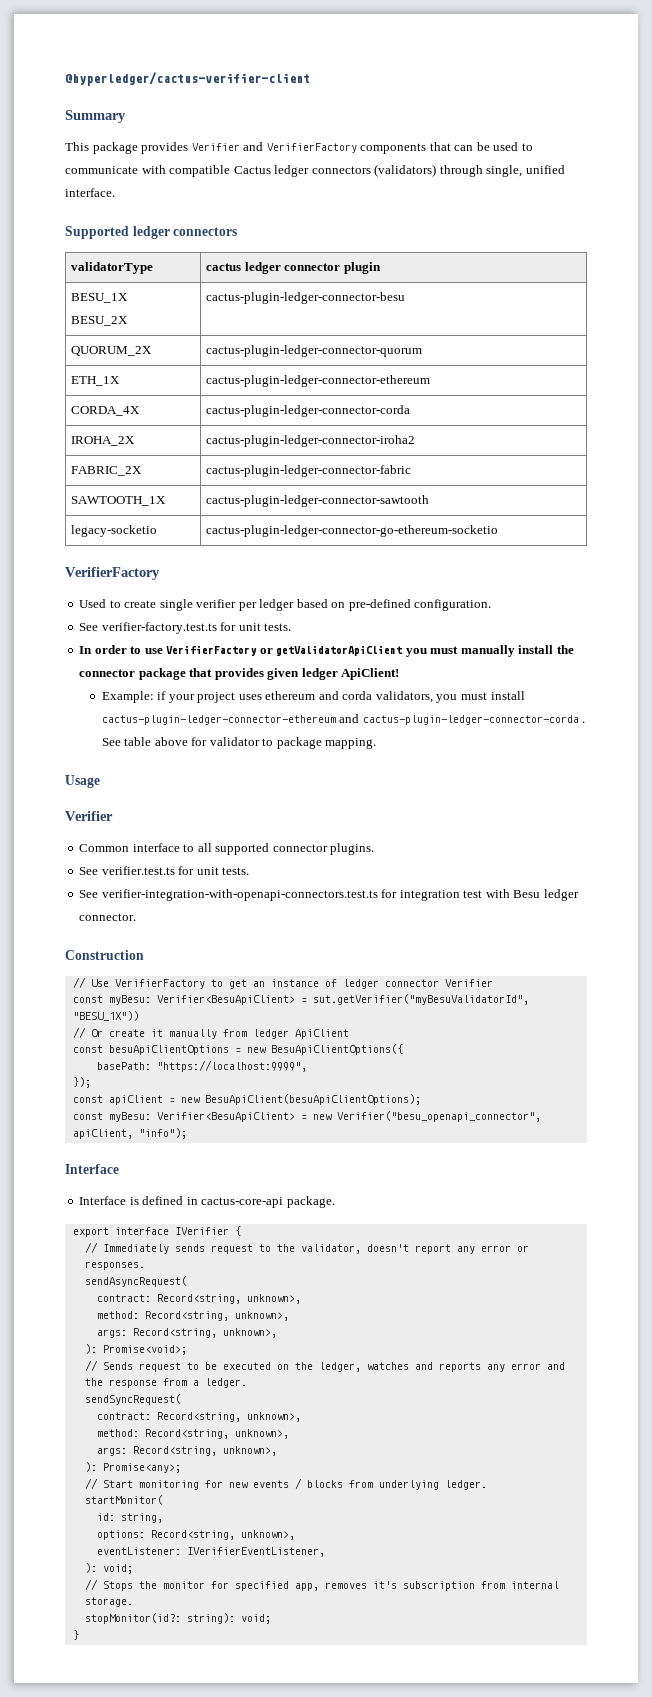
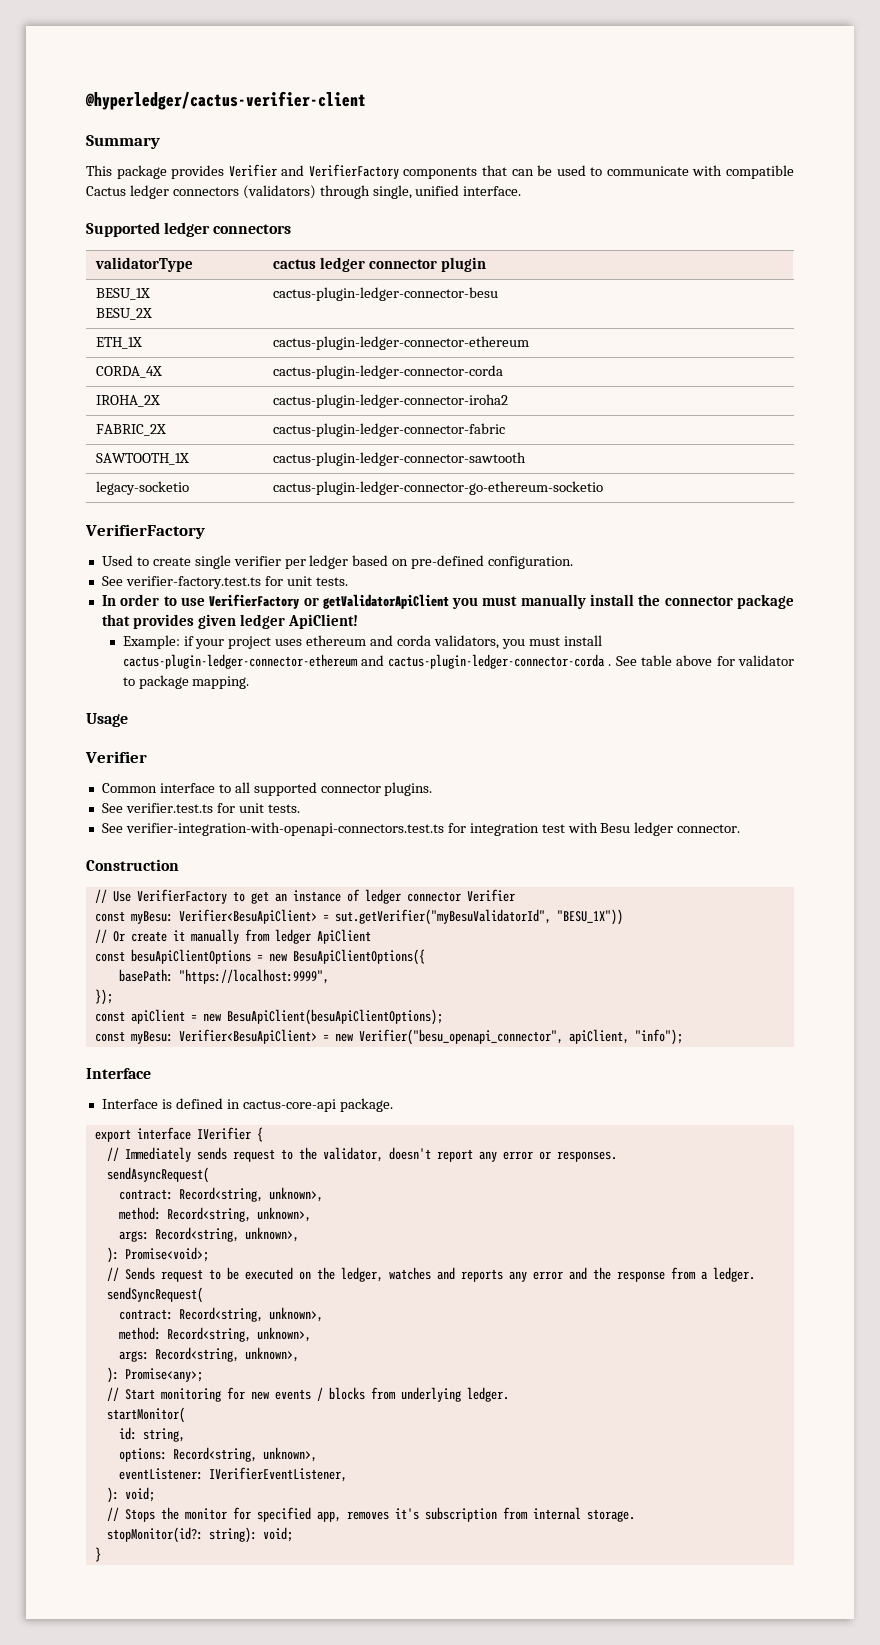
[71,346,153,356] [206,345,423,357] // QUORUM_2X | cactus-plugin-ledger-connector-quorum -> (499, 294) none

